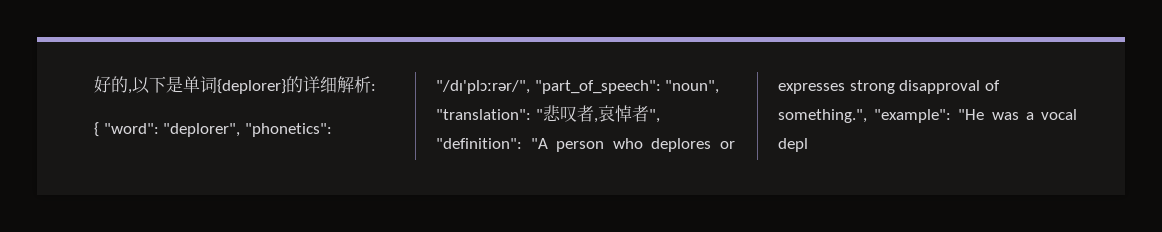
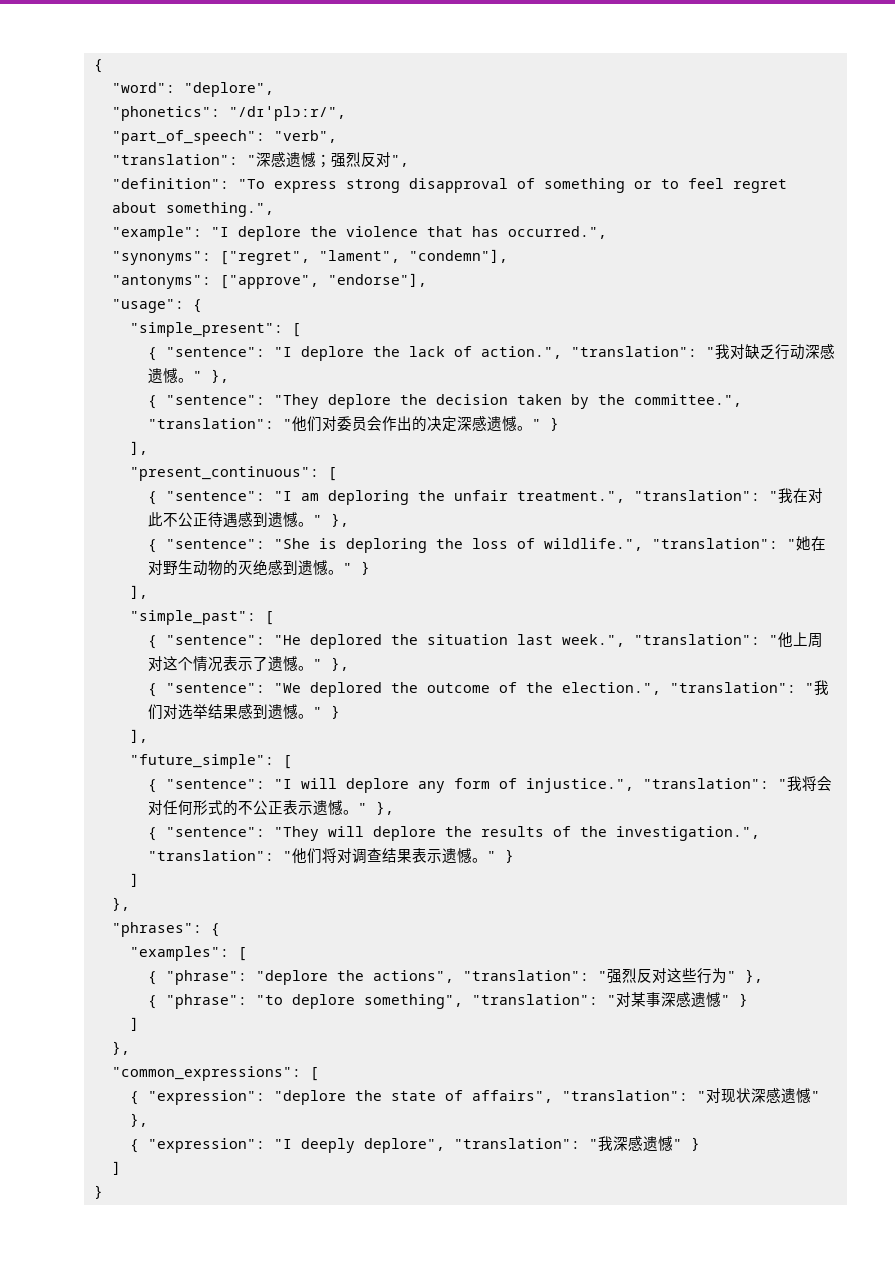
[94,76,376,94] [94,122,332,137] [436,80,720,94] [436,105,660,123] [436,138,735,152] [778,80,1000,94] [778,109,1077,123] [778,138,808,152] 好的,以下是单词{deplorer}的详细解析: // { "word": "deplorer", "phonetics": "/dɪ'plɔːrər/", "part_of_speech": "noun", "translation": "悲叹者,哀悼者", "definition": "A person who deplores or expresses strong disapproval of something.", "example": "He was a vocal depl -> [93,59,103,73] [111,82,274,97] [111,106,346,121] [111,130,337,145] [111,152,409,168] [111,178,787,193] [111,202,274,217] [111,226,607,241] [111,249,508,265] [111,273,427,289] [111,299,202,313] [129,322,301,337] [147,344,835,361] [147,368,229,384] [147,394,742,409] [147,416,559,432] [129,441,148,455] [129,466,337,481] [147,488,823,505] [147,512,349,528] [147,536,826,553] [147,560,370,576] [129,585,148,599] [129,610,274,625] [147,632,823,649] [147,656,349,672] [147,680,829,697] [147,704,340,720] [129,729,148,743] [129,754,292,769] [147,776,832,793] [147,800,394,816] [147,826,760,841] [147,848,514,864] [129,873,139,887] [111,897,130,911] [111,922,220,937] [129,946,247,961] [147,968,763,985] [147,992,748,1009] [129,1017,139,1031] [111,1041,130,1055] [111,1066,319,1081] [129,1088,820,1105] [129,1113,148,1127] [129,1136,700,1153] [111,1161,121,1175] [93,1185,103,1199] { // "word": "deplore", // "phonetics": "/dɪˈplɔːr/", // "part_of_speech": "verb", // "translation": "深感遗憾；强烈反对", // "definition": "To express strong disapproval of something or to feel regret about something.", // "example": "I deplore the violence that has occurred.", // "synonyms": ["regret", "lament", "condemn"], // "antonyms": ["approve", "endorse"], // "usage": { // "simple_present": [ // { "sentence": "I deplore the lack of action.", "translation": "我对缺乏行动深感遗憾。" }, // { "sentence": "They deplore the decision taken by the committee.", "translation": "他们对委员会作出的决定深感遗憾。" } // ], // "present_continuous": [ // { "sentence": "I am deploring the unfair treatment.", "translation": "我在对此不公正待遇感到遗憾。" }, // { "sentence": "She is deploring the loss of wildlife.", "translation": "她在对野生动物的灭绝感到遗憾。" } // ], // "simple_past": [ // { "sentence": "He deplored the situation last week.", "translation": "他上周对这个情况表示了遗憾。" }, // { "sentence": "We deplored the outcome of the election.", "translation": "我们对选举结果感到遗憾。" } // ], // "future_simple": [ // { "sentence": "I will deplore any form of injustice.", "translation": "我将会对任何形式的不公正表示遗憾。" }, // { "sentence": "They will deplore the results of the investigation.", "translation": "他们将对调查结果表示遗憾。" } // ] // }, // "phrases": { // "examples": [ // { "phrase": "deplore the actions", "translation": "强烈反对这些行为" }, // { "phrase": "to deplore something", "translation": "对某事深感遗憾" } // ] // }, // "common_expressions": [ // { "expression": "deplore the state of affairs", "translation": "对现状深感遗憾" }, // { "expression": "I deeply deplore", "translation": "我深感遗憾" } // ] // }

